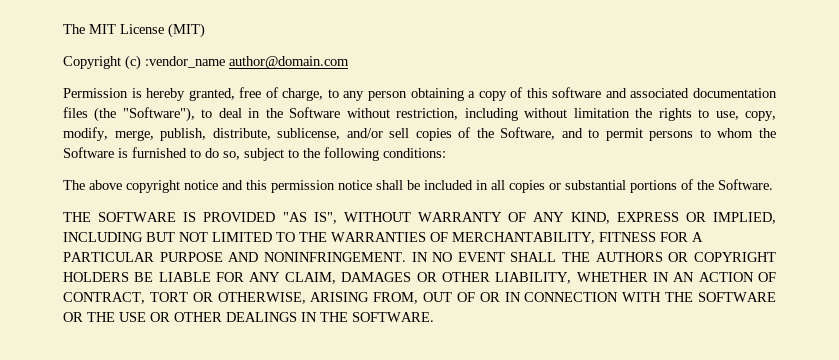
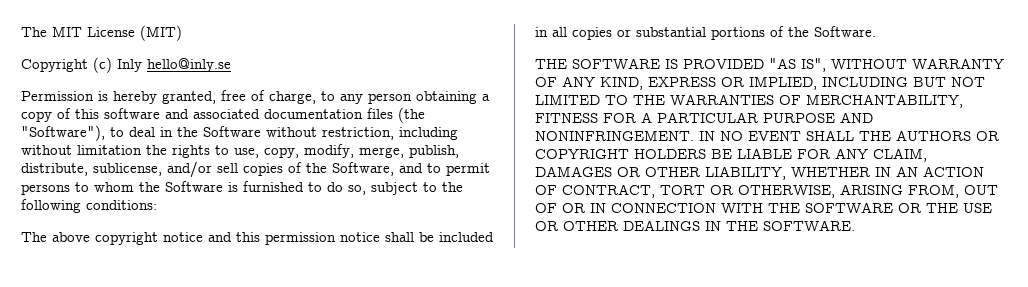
[145,56,349,69] :vendor_name author@domain.com -> [117,58,231,72] Inly hello@inly.se

